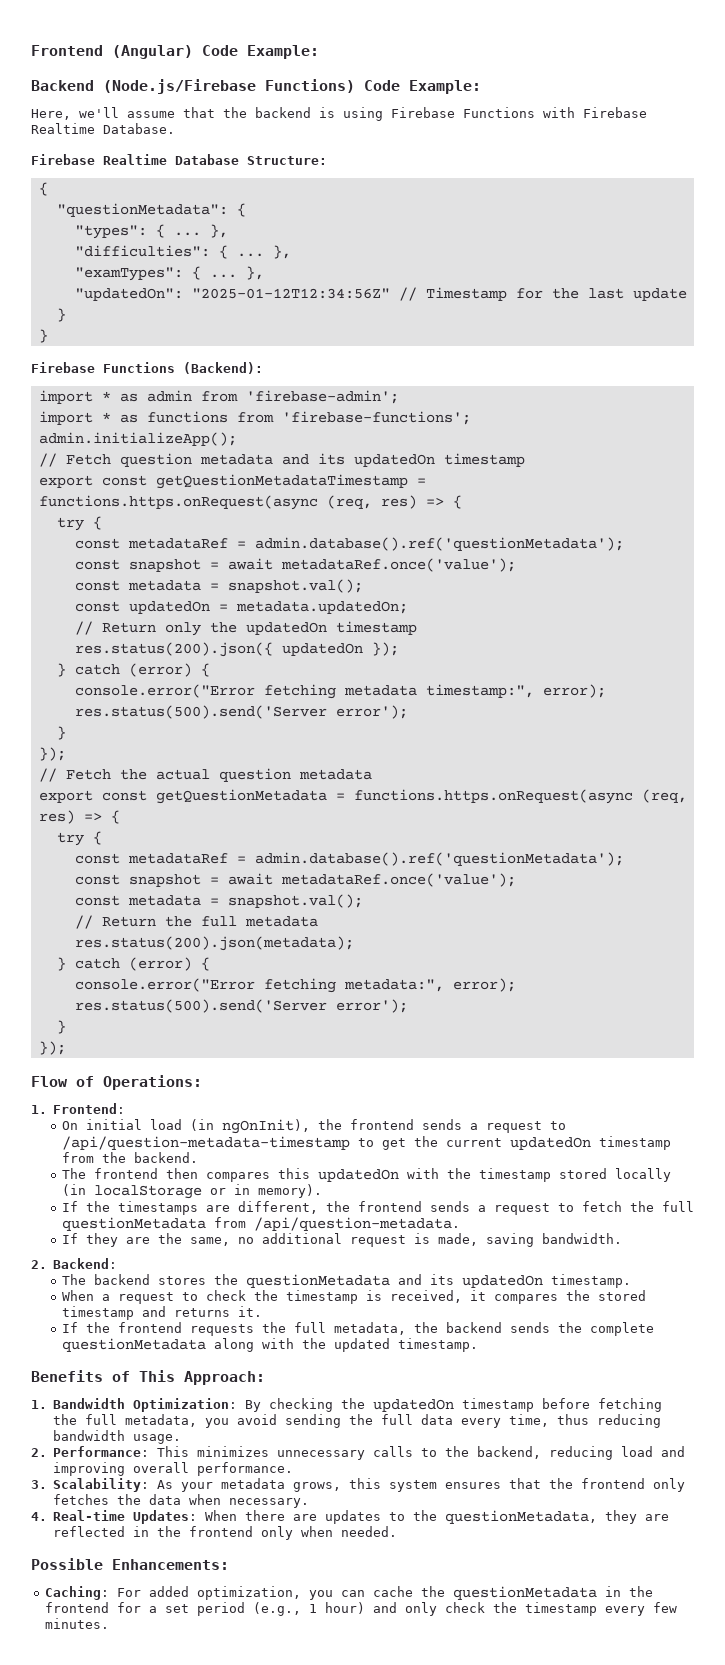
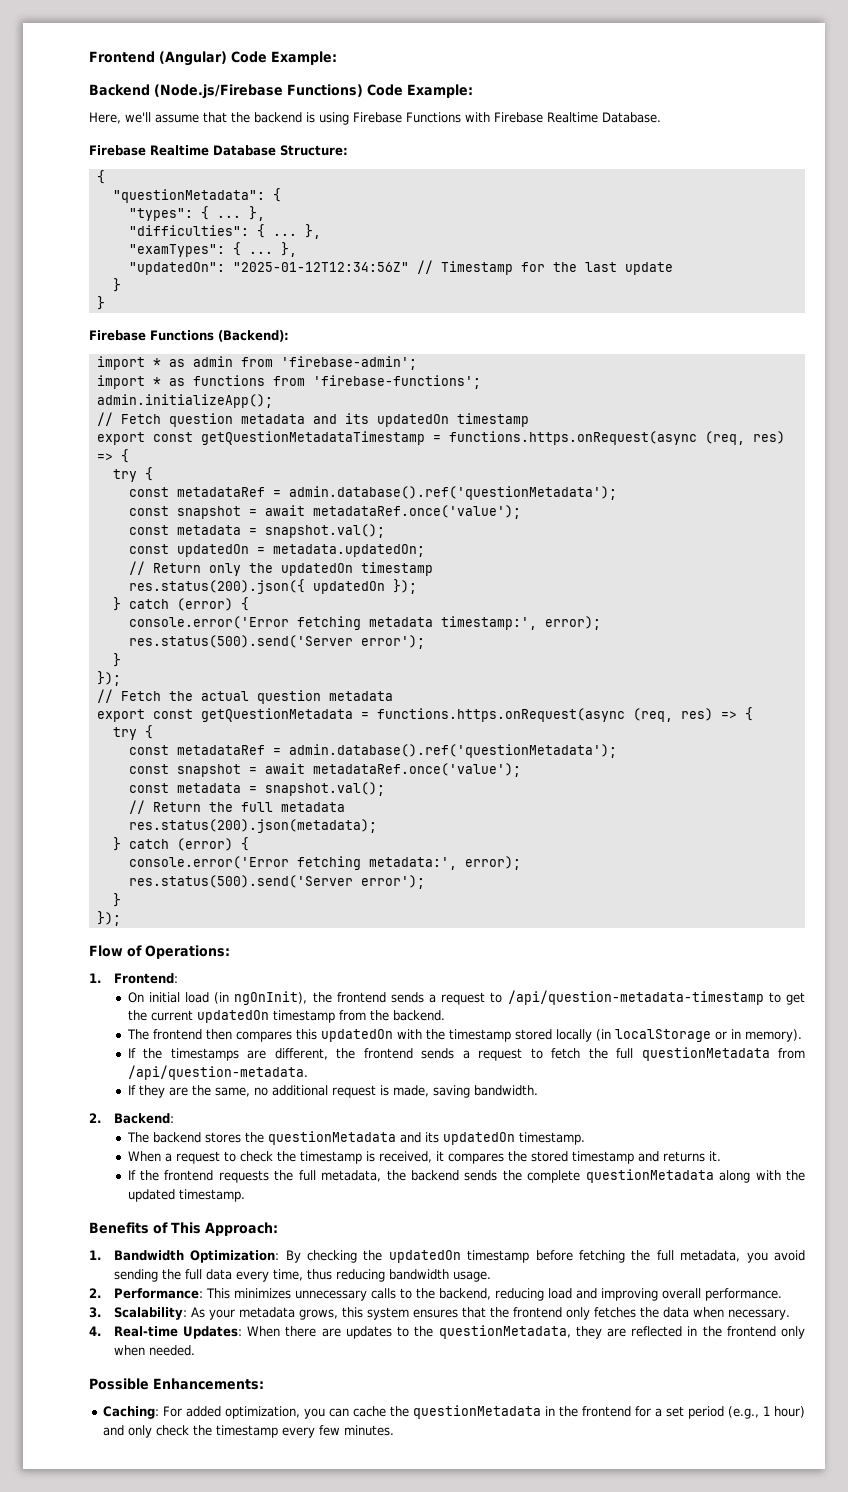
[74,684,255,698] console.error("Error -> [128,616,289,629] console.error('Error
[425,684,534,698] timestamp:", -> [440,616,537,630] timestamp:',
[74,978,444,993] console.error("Error fetching metadata:", -> [128,856,457,870] console.error('Error fetching metadata:',

